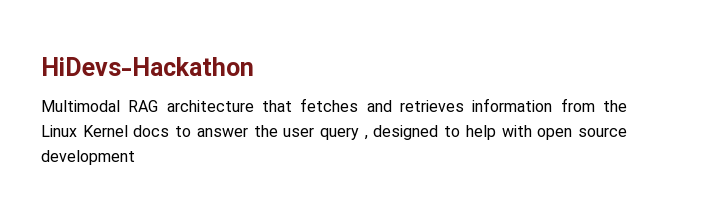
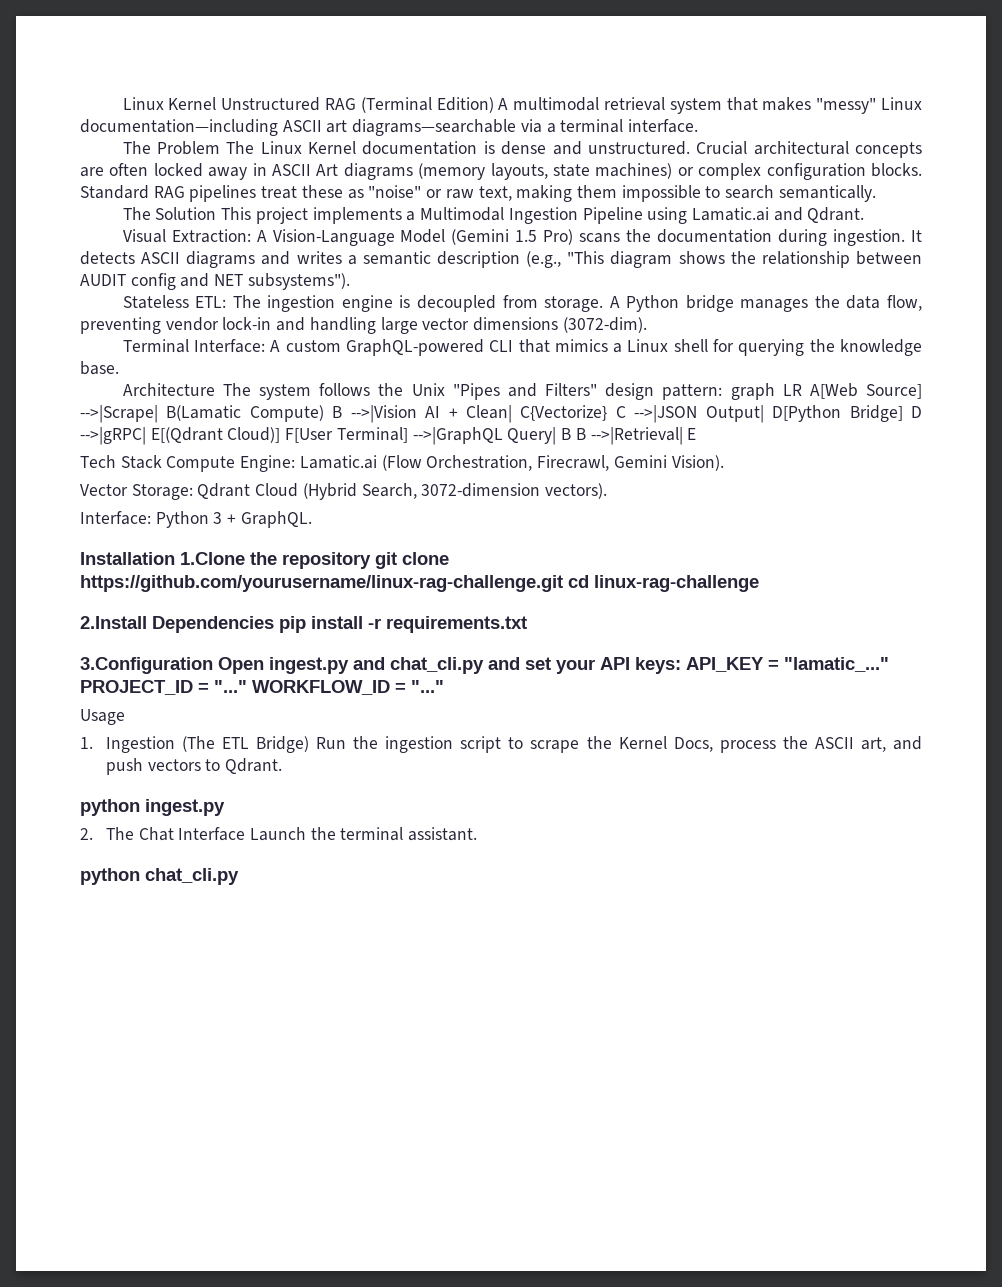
[41,57,254,76] [41,98,627,112] [41,125,628,140] [41,150,135,165] HiDevs-Hackathon // Multimodal RAG architecture that fetches and retrieves information from the Linux Kernel docs to answer the user query , designed to help with open source development -> [122,97,922,114] [80,119,699,136] [122,141,923,158] [80,163,922,180] [80,185,876,202] [122,207,865,224] [122,229,922,246] [80,251,922,268] [80,273,350,290] [122,295,923,312] [80,317,647,334] [122,339,922,356] [80,361,119,375] [122,383,923,400] [80,405,923,423] [80,427,697,445] [80,455,724,472] [80,483,608,500] [80,511,312,528] [80,552,449,569] [80,575,759,592] [80,616,527,633] [80,657,889,674] [80,680,444,695] [80,709,125,725] [80,736,922,753] [105,758,282,775] [80,799,225,816] [80,827,478,841] [80,868,239,885] Linux Kernel Unstructured RAG (Terminal Edition) A multimodal retrieval system that makes "messy" Linux documentation—including ASCII art diagrams—searchable via a terminal interface. // The Problem The Linux Kernel documentation is dense and unstructured. Crucial architectural concepts are often locked away in ASCII Art diagrams (memory layouts, state machines) or complex configuration blocks. Standard RAG pipelines treat these as "noise" or raw text, making them impossible to search semantically. // The Solution This project implements a Multimodal Ingestion Pipeline using Lamatic.ai and Qdrant. // Visual Extraction: A Vision-Language Model (Gemini 1.5 Pro) scans the documentation during ingestion. It detects ASCII diagrams and writes a semantic description (e.g., "This diagram shows the relationship between AUDIT config and NET subsystems"). // Stateless ETL: The ingestion engine is decoupled from storage. A Python bridge manages the data flow, preventing vendor lock-in and handling large vector dimensions (3072-dim). // Terminal Interface: A custom GraphQL-powered CLI that mimics a Linux shell for querying the knowledge base. // Architecture The system follows the Unix "Pipes and Filters" design pattern: graph LR A[Web Source] -->|Scrape| B(Lamatic Compute) B -->|Vision AI + Clean| C{Vectorize} C -->|JSON Output| D[Python Bridge] D -->|gRPC| E[(Qdrant Cloud)] F[User Terminal] -->|GraphQL Query| B B -->|Retrieval| E // Tech Stack Compute Engine: Lamatic.ai (Flow Orchestration, Firecrawl, Gemini Vision). // Vector Storage: Qdrant Cloud (Hybrid Search, 3072-dimension vectors). // Interface: Python 3 + GraphQL. // Installation 1.Clone the repository git clone https://github.com/yourusername/linux-rag-challenge.git cd linux-rag-challenge // 2.Install Dependencies pip install -r requirements.txt // 3.Configuration Open ingest.py and chat_cli.py and set your API keys: API_KEY = "lamatic_..." PROJECT_ID = "..." WORKFLOW_ID = "..." // Usage // 1. Ingestion (The ETL Bridge) Run the ingestion script to scrape the Kernel Docs, process the ASCII art, and push vectors to Qdrant. // python ingest.py // 2. The Chat Interface Launch the terminal assistant. // python chat_cli.py

